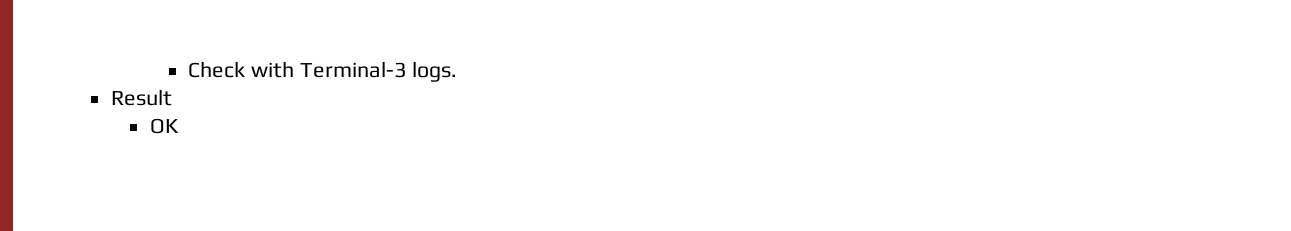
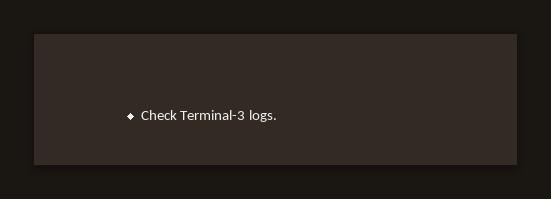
[251,61,295,78] with -> (177, 115) none
[110,89,172,106] [149,118,179,134] // Result // OK -> (278, 116) none

